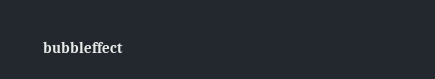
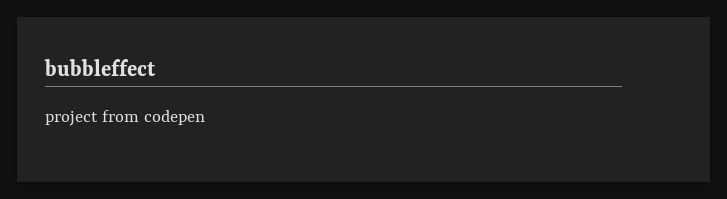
(123, 47) none -> [45,110,205,126] // project from codepen

